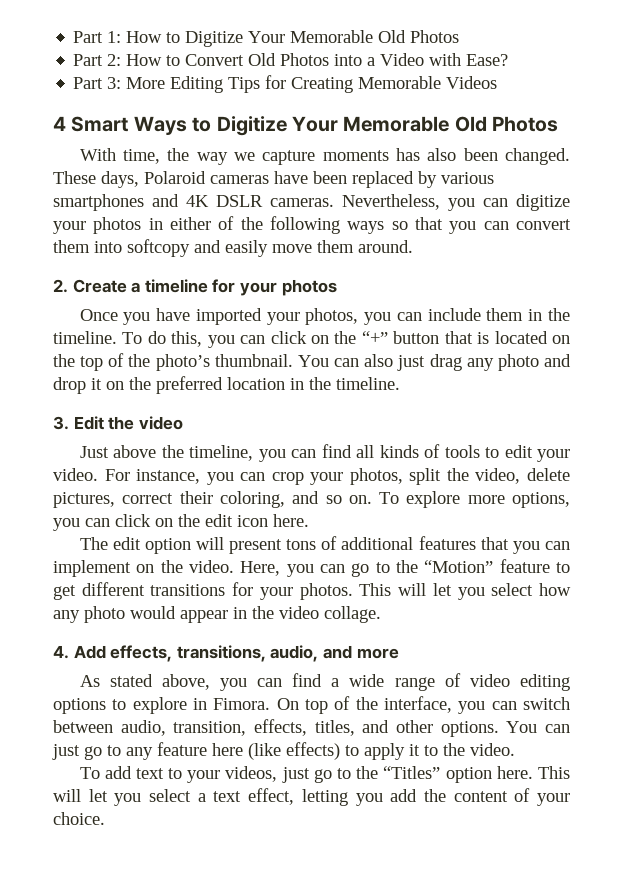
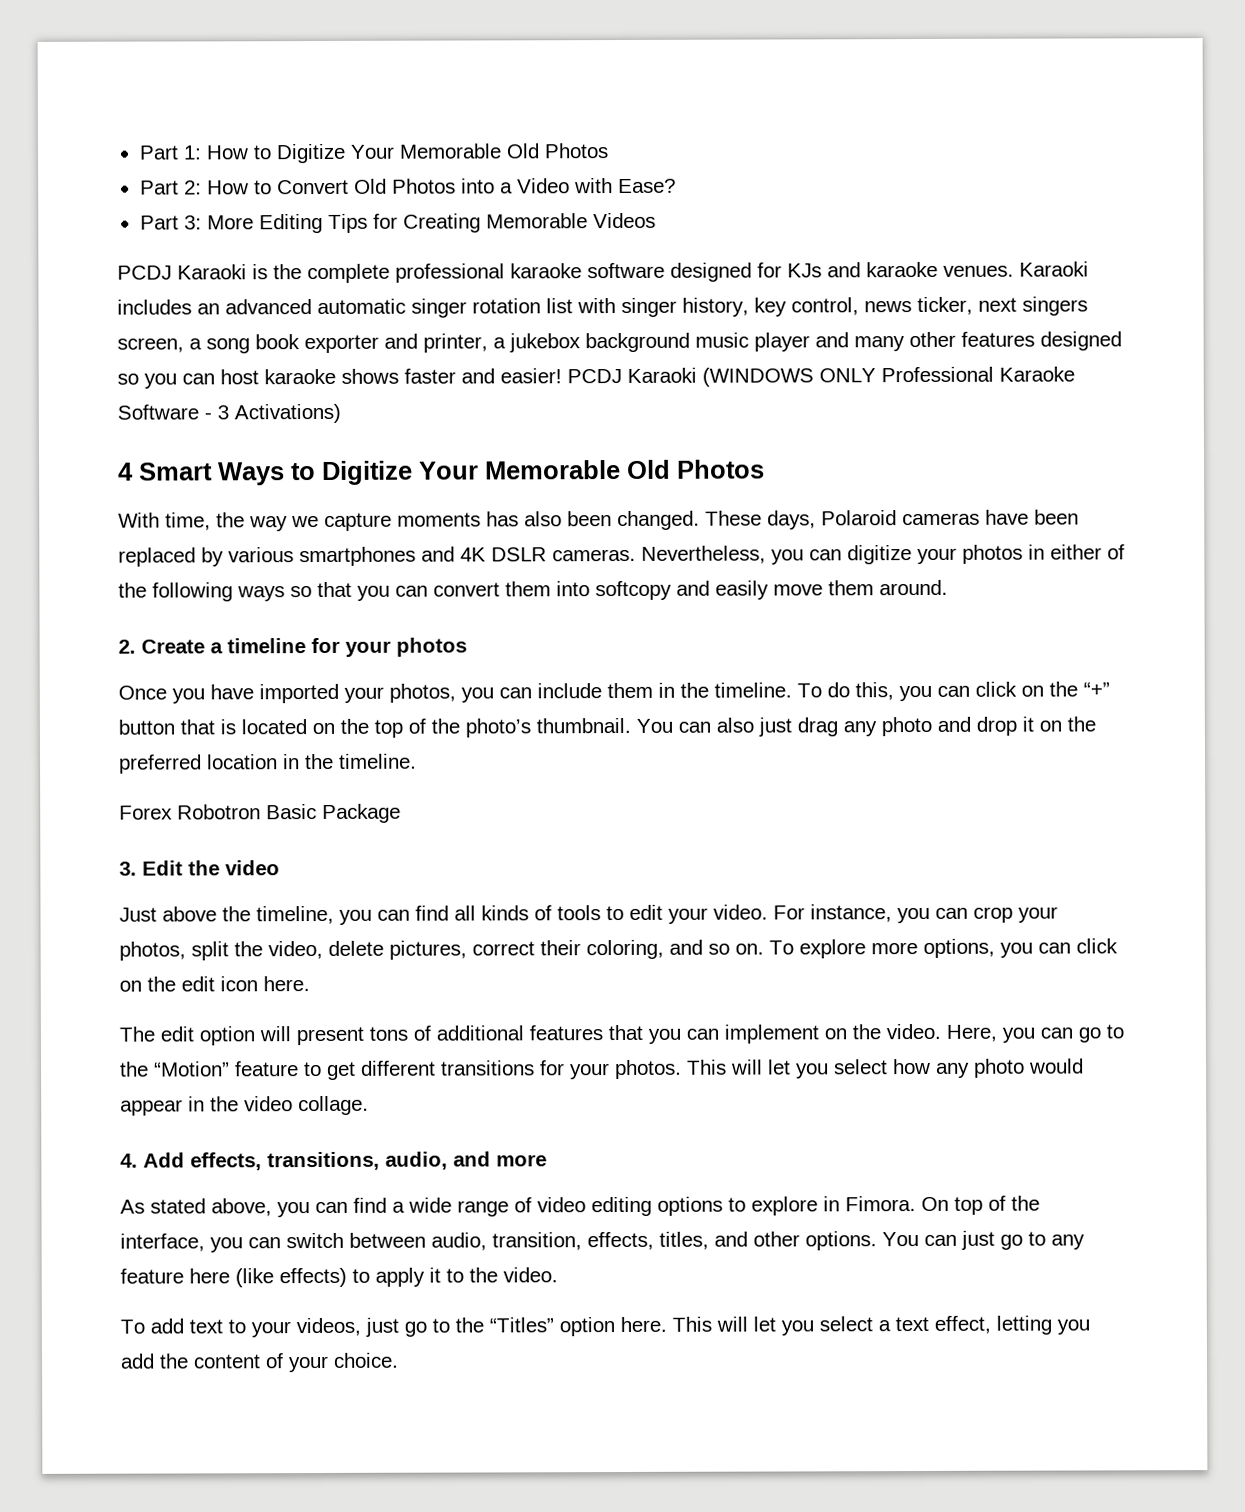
(498, 82) none -> [117,261,1089,284] [117,296,1088,318] [117,331,1122,354] [117,366,1075,389] [117,403,341,424] // PCDJ Karaoki is the complete professional karaoke software designed for KJs and karaoke venues. Karaoki includes an advanced automatic singer rotation list with singer history, key control, news ticker, next singers screen, a song book exporter and printer, a jukebox background music player and many other features designed so you can host karaoke shows faster and easier! PCDJ Karaoki (WINDOWS ONLY Professional Karaoke Software - 3 Activations)
(400, 383) none -> [119,803,401,823] // Forex Robotron Basic Package

